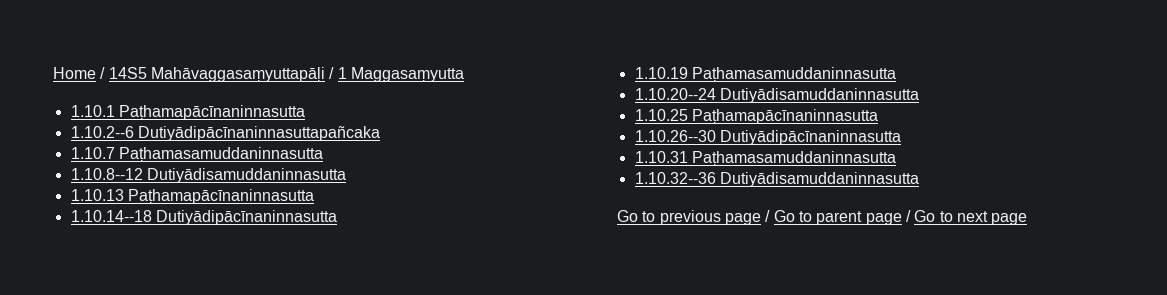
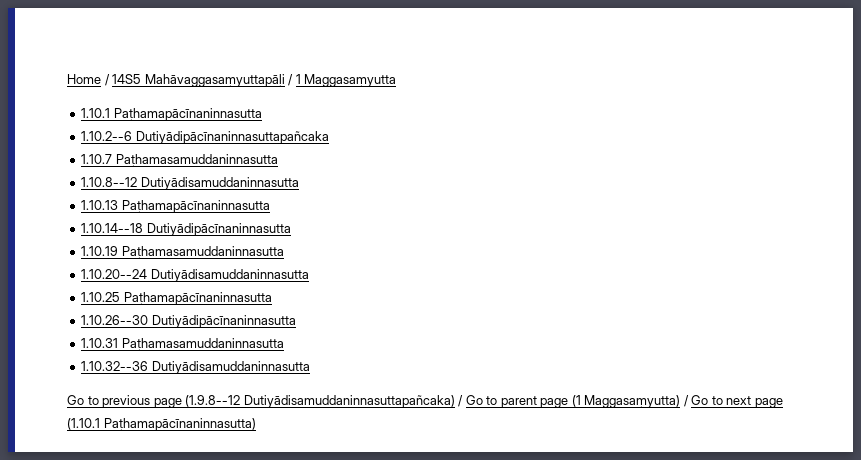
(761, 219) none -> [185,395,455,408] (1.9.8--12 Dutiyādisamuddaninnasuttapañcaka)
(902, 219) none -> [571,395,681,408] (1 Maggasaṃyutta)
(1028, 219) none -> [67,418,256,431] (1.10.1 Paṭhamapācīnaninnasutta)

